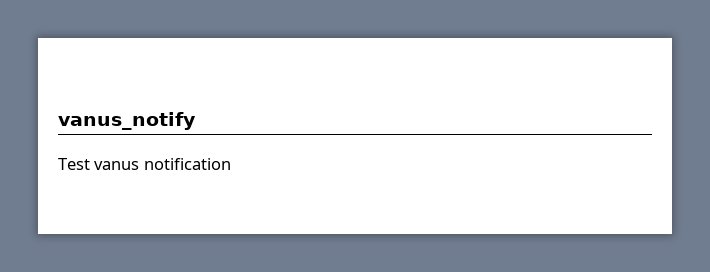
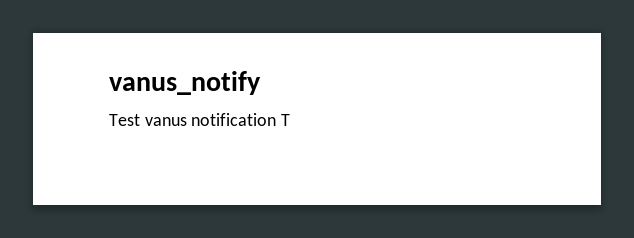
(231, 164) none -> [281,114,291,126] T

